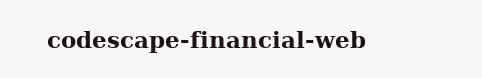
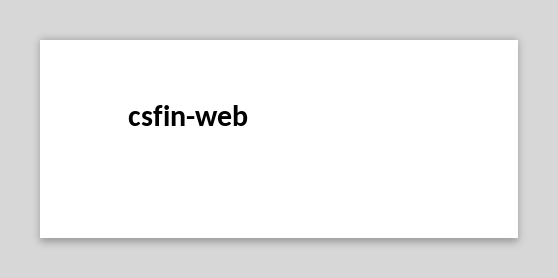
[47,31,366,53] codescape-financial-web -> [128,105,248,126] csfin-web

